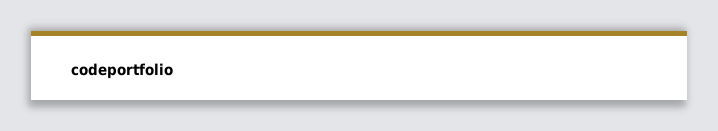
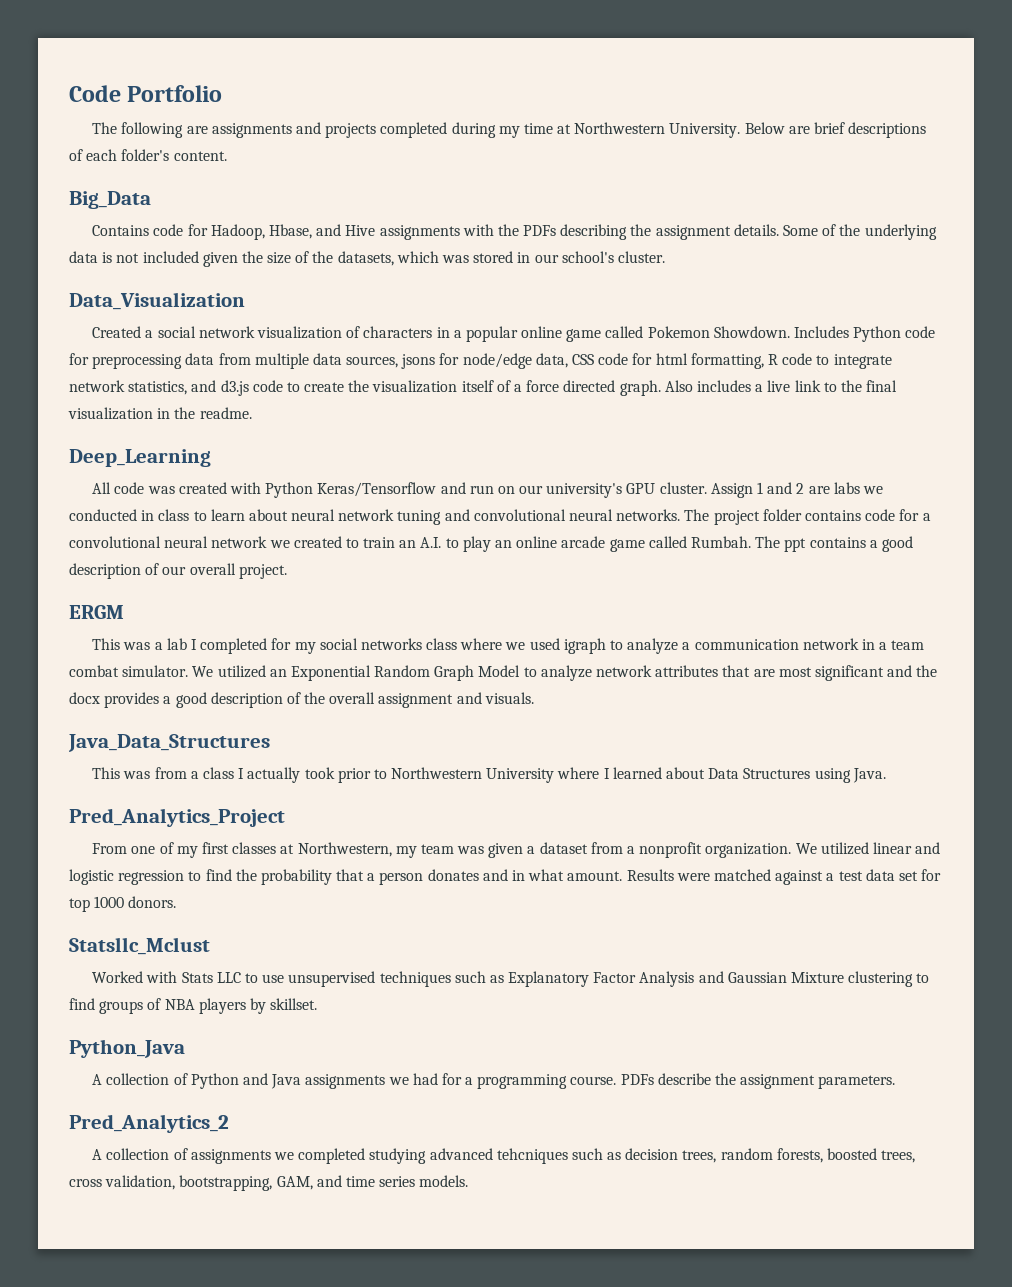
[71,63,173,79] codeportfolio -> [69,85,223,102] [92,122,927,138] [69,149,227,161] [69,191,151,209] [92,224,937,240] [69,251,665,267] [69,292,245,310] [92,326,936,342] [69,353,892,369] [69,380,898,396] [68,407,252,420] [69,449,211,467] [92,482,883,498] [69,509,931,525] [69,536,913,552] [69,563,287,579] [69,605,124,619] [92,638,925,654] [69,665,938,681] [69,692,534,708] [68,734,270,752] [92,767,886,783] [69,808,285,827] [92,842,941,858] [69,869,942,885] [69,896,177,912] [69,937,210,955] [92,971,930,987] [69,998,318,1014] [69,1039,185,1058] [92,1073,896,1089] [69,1114,229,1133] [92,1148,916,1164] [69,1175,469,1191] Code Portfolio // The following are assignments and projects completed during my time at Northwestern University. Below are brief descriptions of each folder's content. // Big_Data // Contains code for Hadoop, Hbase, and Hive assignments with the PDFs describing the assignment details. Some of the underlying data is not included given the size of the datasets, which was stored in our school's cluster. // Data_Visualization // Created a social network visualization of characters in a popular online game called Pokemon Showdown. Includes Python code for preprocessing data from multiple data sources, jsons for node/edge data, CSS code for html formatting, R code to integrate network statistics, and d3.js code to create the visualization itself of a force directed graph. Also includes a live link to the final visualization in the readme. // Deep_Learning // All code was created with Python Keras/Tensorflow and run on our university's GPU cluster. Assign 1 and 2 are labs we conducted in class to learn about neural network tuning and convolutional neural networks. The project folder contains code for a convolutional neural network we created to train an A.I. to play an online arcade game called Rumbah. The ppt contains a good description of our overall project. // ERGM // This was a lab I completed for my social networks class where we used igraph to analyze a communication network in a team combat simulator. We utilized an Exponential Random Graph Model to analyze network attributes that are most significant and the docx provides a good description of the overall assignment and visuals. // Java_Data_Structures // This was from a class I actually took prior to Northwestern University where I learned about Data Structures using Java. // Pred_Analytics_Project // From one of my first classes at Northwestern, my team was given a dataset from a nonprofit organization. We utilized linear and logistic regression to find the probability that a person donates and in what amount. Results were matched against a test data set for top 1000 donors. // Statsllc_Mclust // Worked with Stats LLC to use unsupervised techniques such as Explanatory Factor Analysis and Gaussian Mixture clustering to find groups of NBA players by skillset. // Python_Java // A collection of Python and Java assignments we had for a programming course. PDFs describe the assignment parameters. // Pred_Analytics_2 // A collection of assignments we completed studying advanced tehcniques such as decision trees, random forests, boosted trees, cross validation, bootstrapping, GAM, and time series models.

